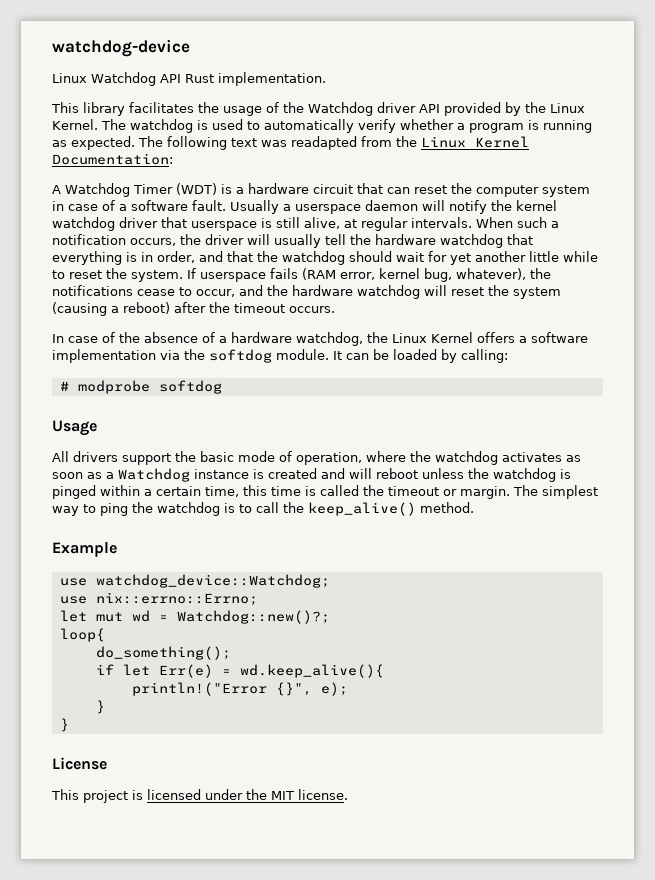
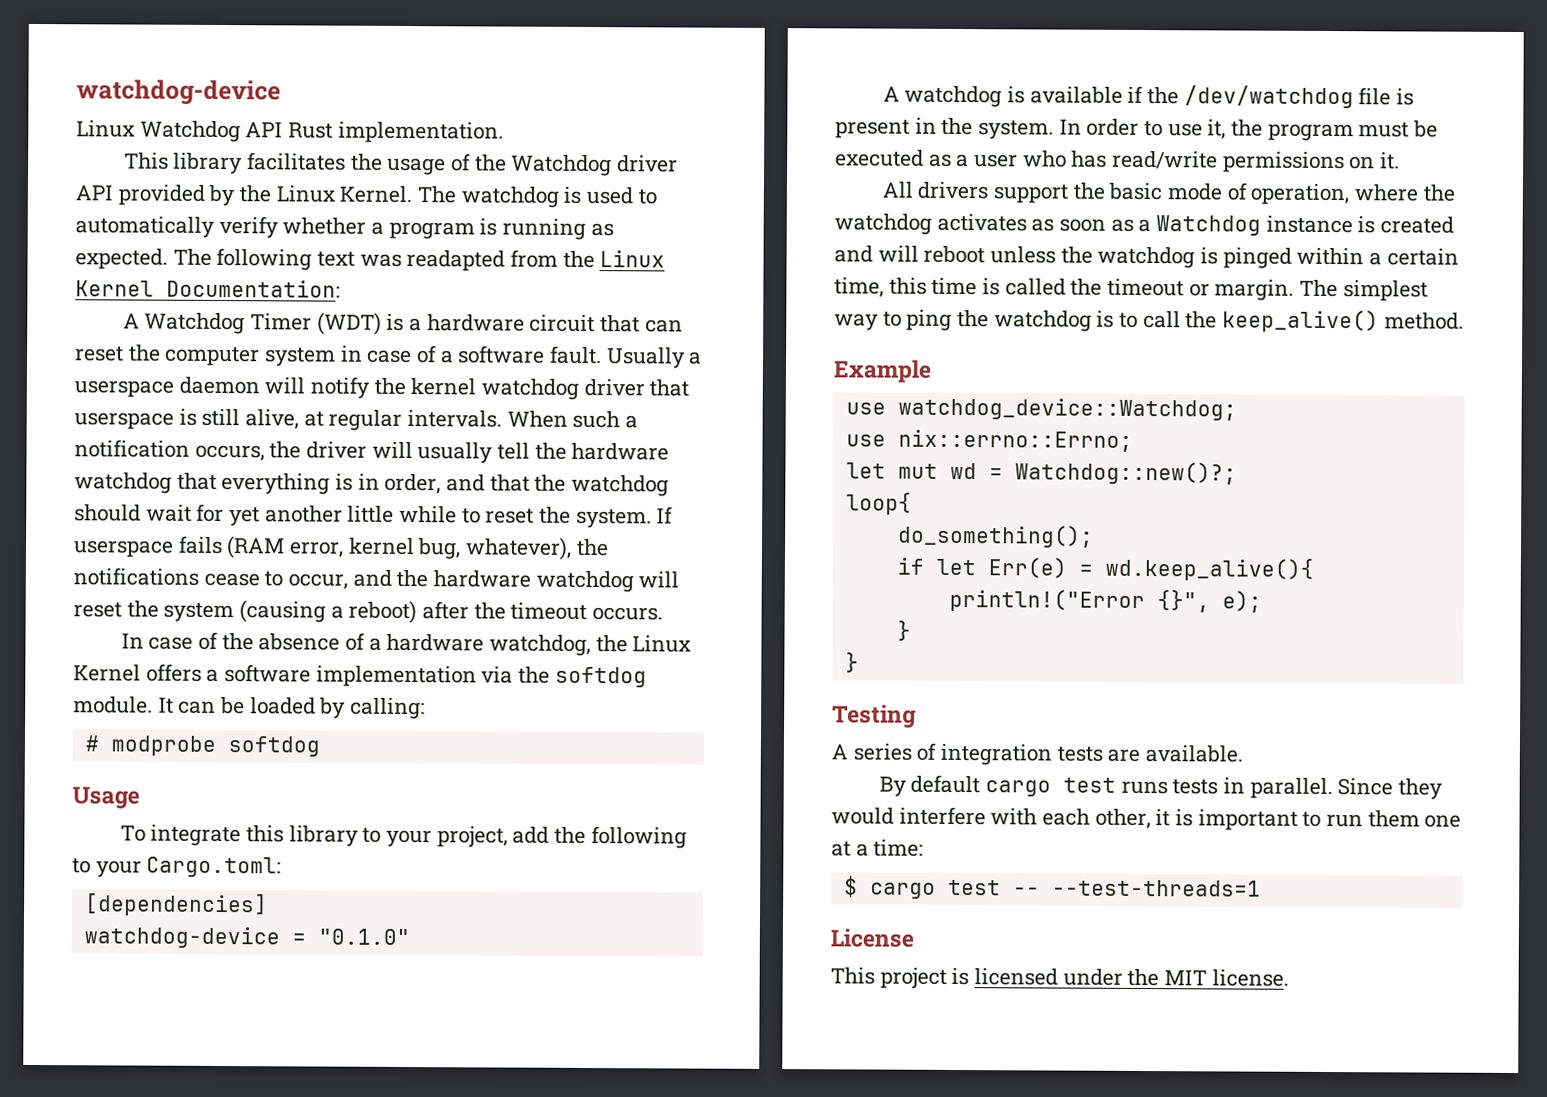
(97, 428) none -> [119,824,687,849] [72,856,282,878] [84,893,268,917] [83,926,410,949] [882,85,1414,109] [835,117,1439,142] [835,149,1401,174] // To integrate this library to your project, add the following to your Cargo.toml: // [dependencies] // watchdog-device = "0.1.0" // A watchdog is available if the /dev/watchdog file is present in the system. In order to use it, the program must be executed as a user who has read/write permissions on it.
(69, 725) none -> [832,704,917,728] [831,742,1244,766] [878,774,1443,800] [831,806,1462,831] [831,839,924,857] [843,875,1261,899] // Testing // A series of integration tests are available. // By default cargo test runs tests in parallel. Since they would interfere with each other, it is important to run them one at a time: // $ cargo test -- --test-threads=1

